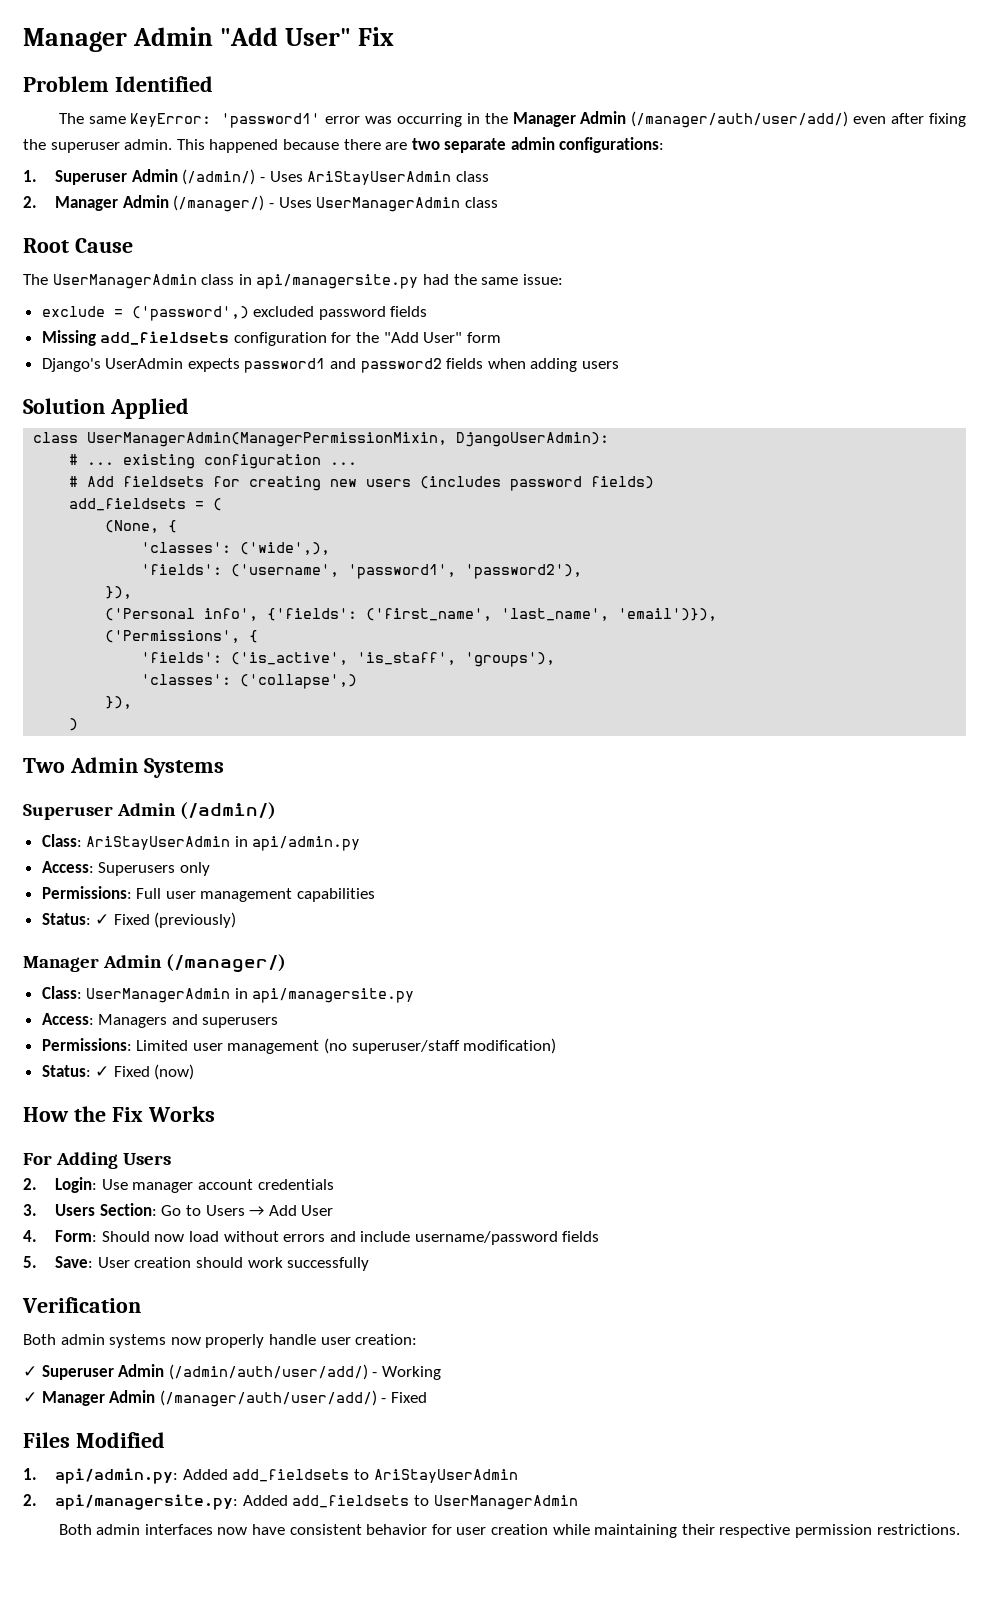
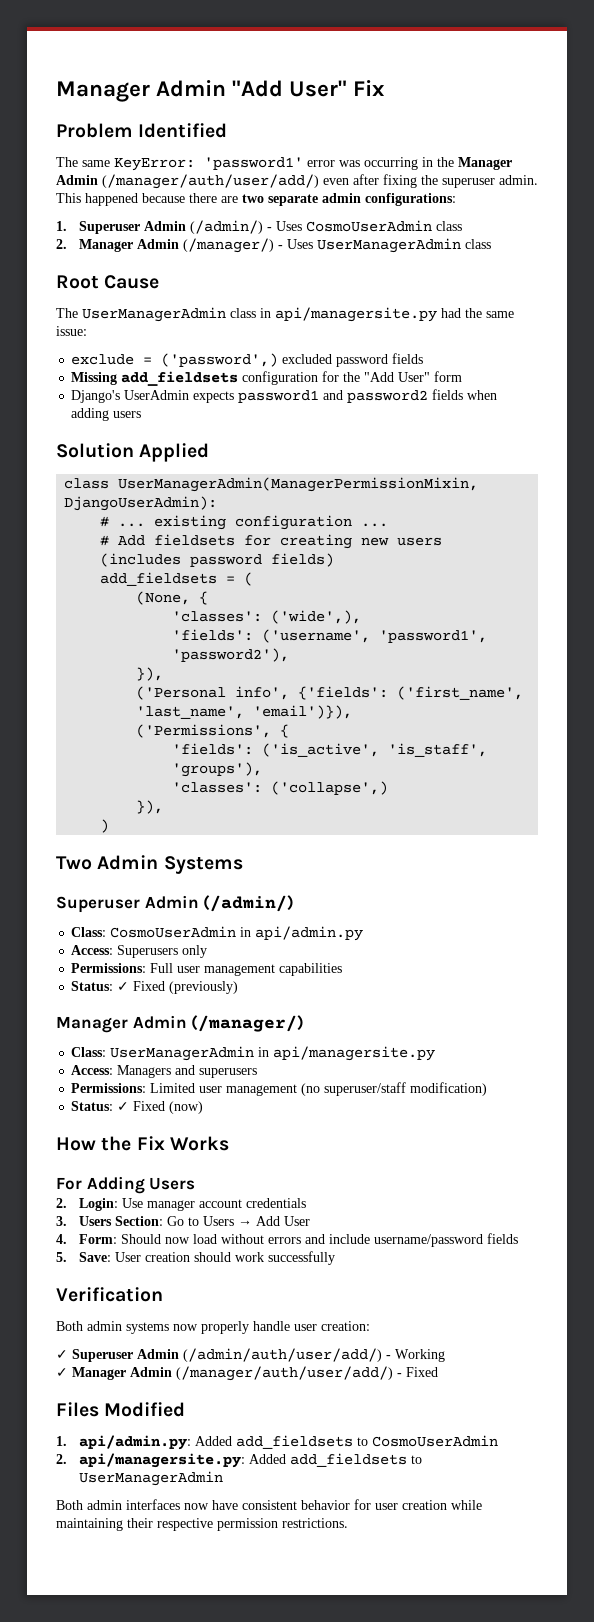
[307,171,452,185] AriStayUserAdmin -> [305,220,432,232] CosmoUserAdmin
[86,836,231,850] AriStayUserAdmin -> [110,926,237,938] CosmoUserAdmin
[373,1469,518,1483] AriStayUserAdmin -> [371,1435,498,1447] CosmoUserAdmin

